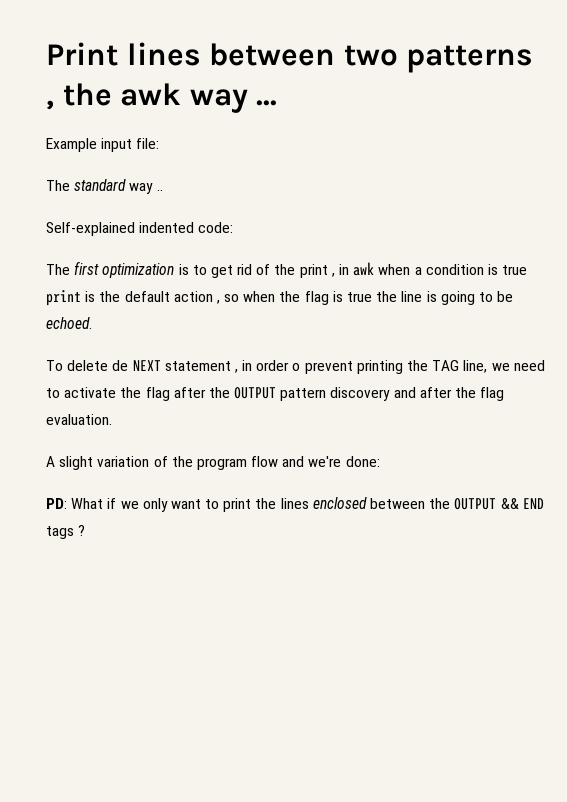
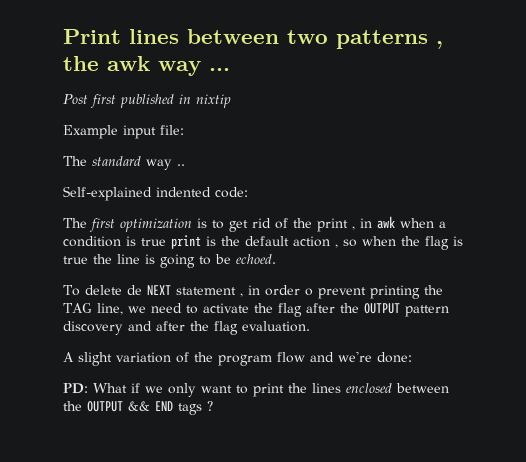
(278, 103) none -> [63,94,231,108] // Post first published in nixtip

